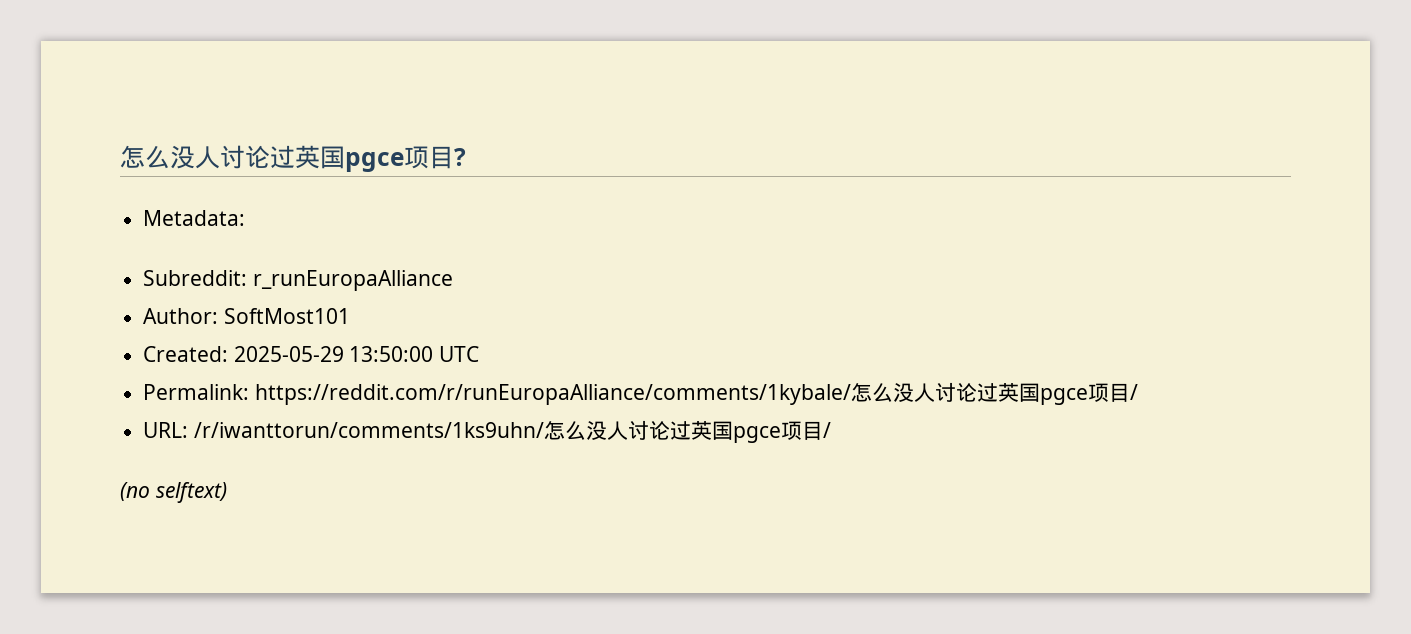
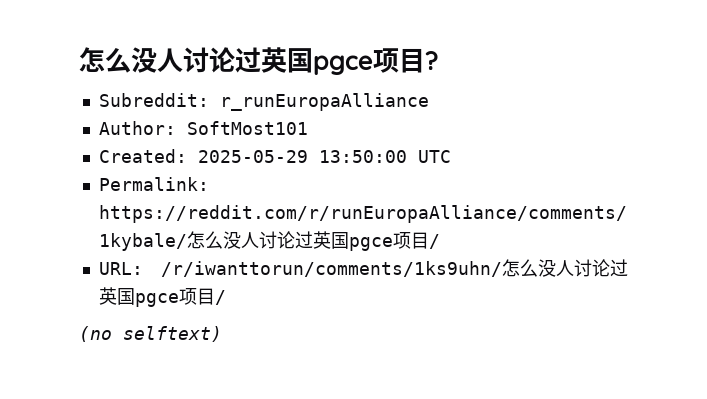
[143,210,246,226] // Metadata: -> (439, 60) none

